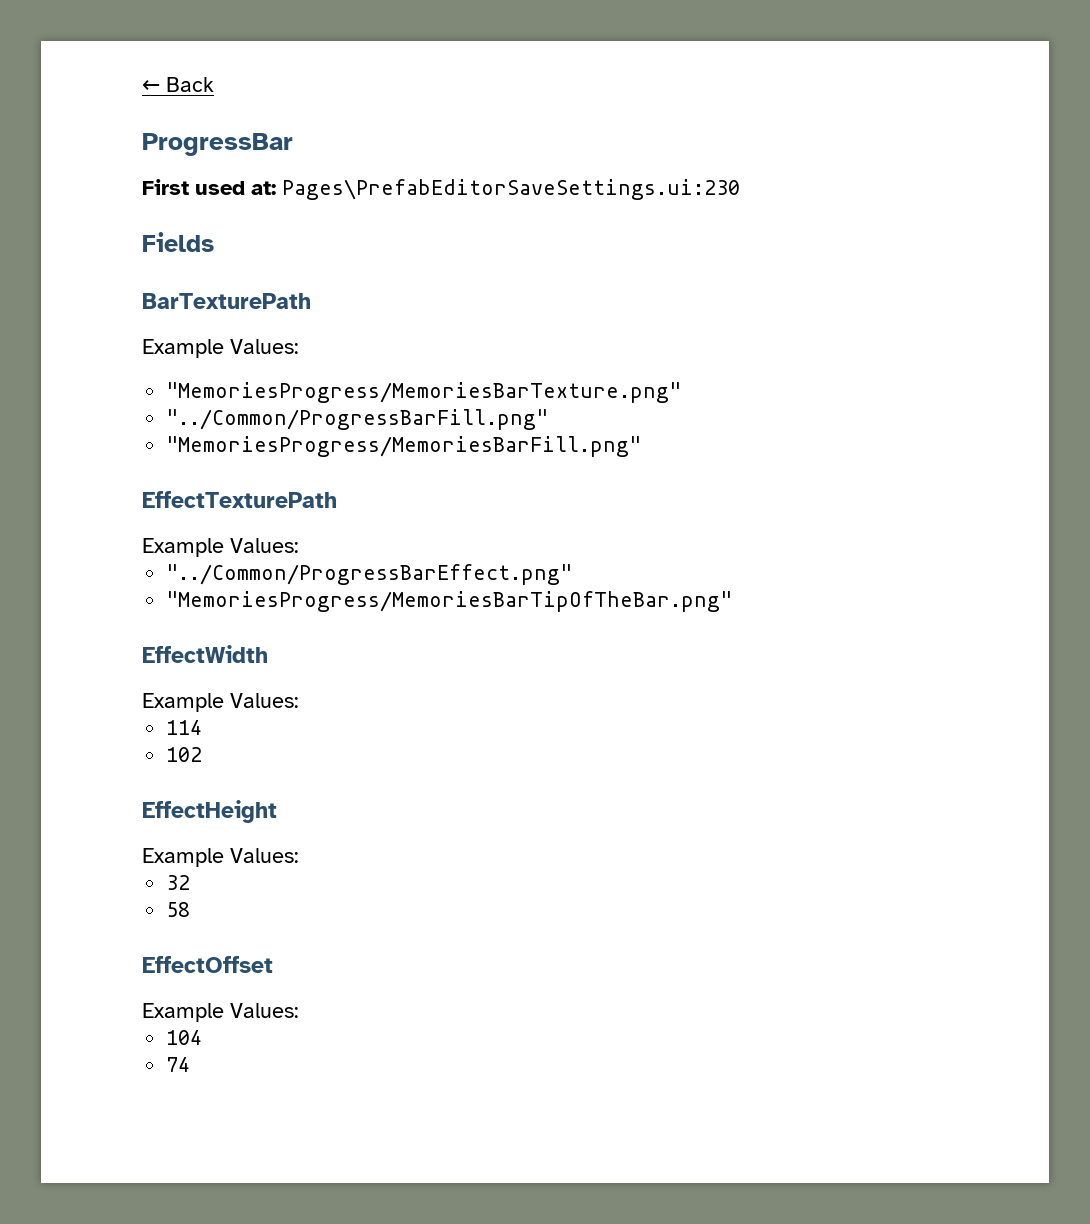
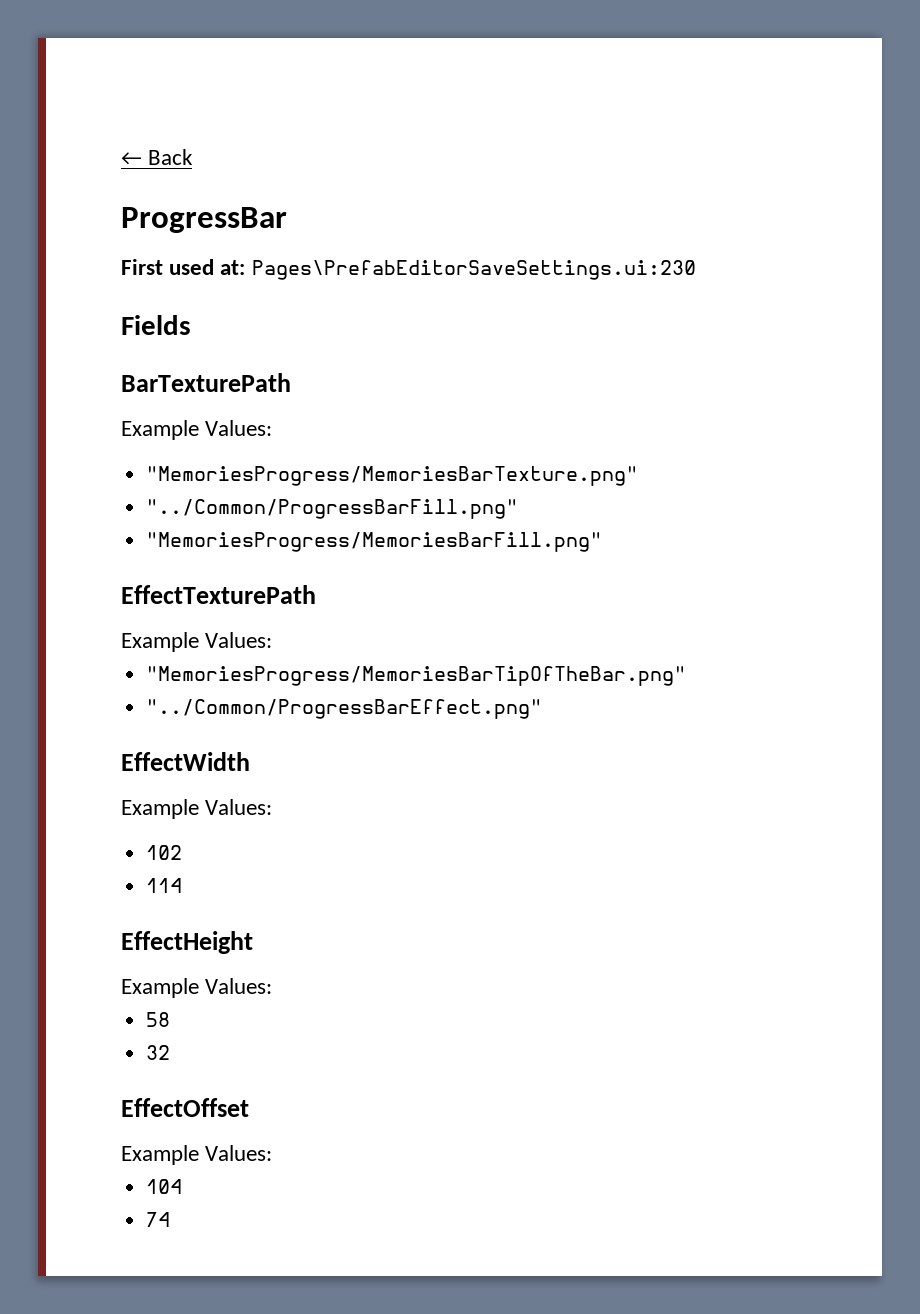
(299, 545) none -> [146,666,687,686] // "MemoriesProgress/MemoriesBarTipOfTheBar.png"
[166,591,733,612] // "MemoriesProgress/MemoriesBarTipOfTheBar.png" -> (543, 709) none
(299, 700) none -> [146,845,183,860] // 102
[166,747,203,762] // 102 -> (183, 885) none
(299, 855) none -> [146,1012,171,1027] // 58
[166,902,191,917] // 58 -> (171, 1052) none

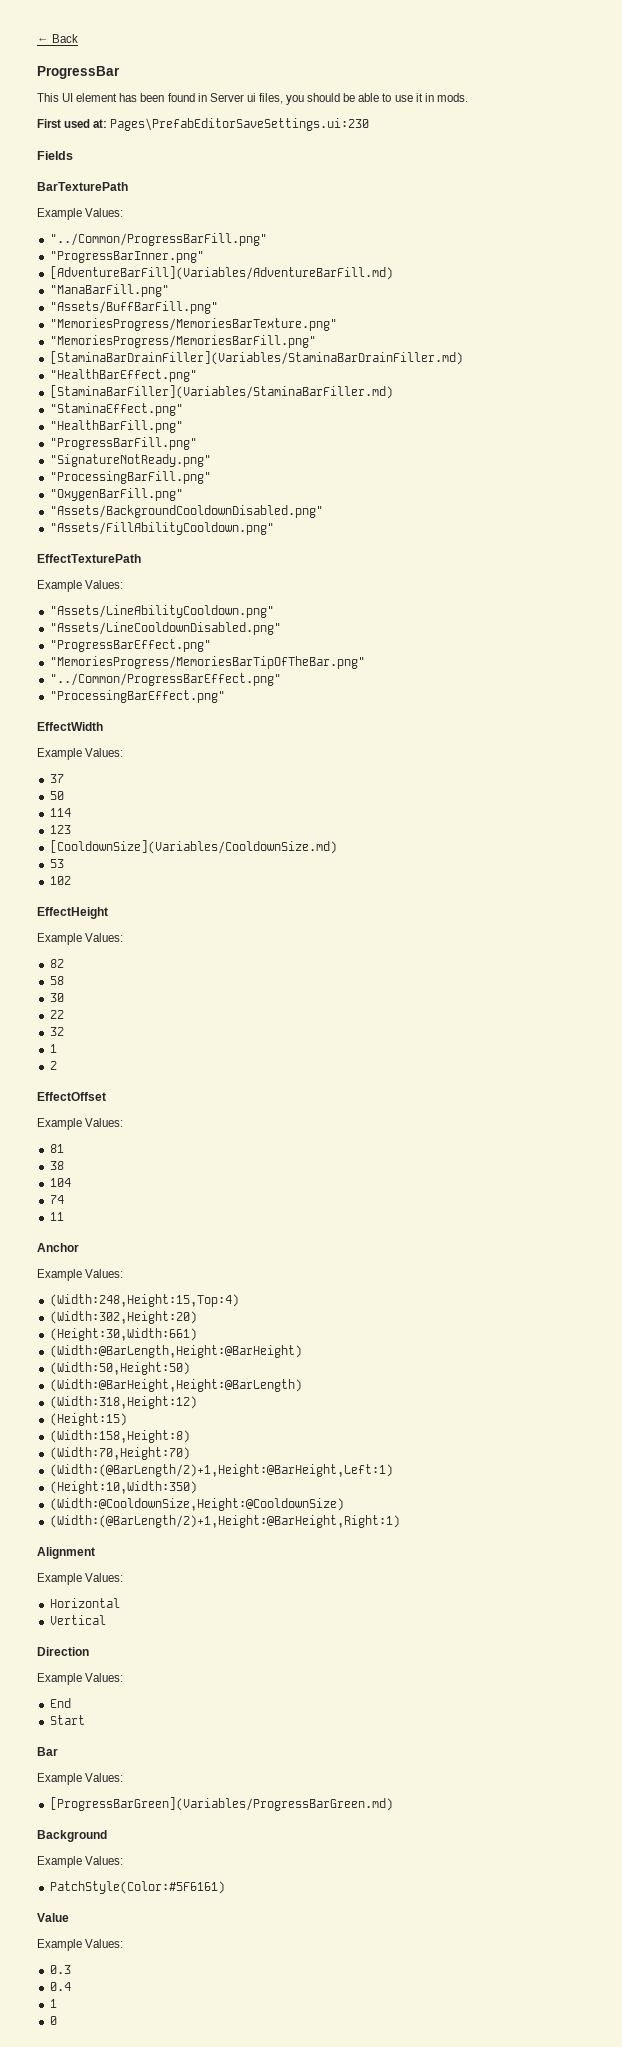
(287, 220) none -> [37,93,468,105] // This UI element has been found in Server ui files, you should be able to use it in mods.
[146,466,639,486] [146,499,519,519] [146,532,603,552] "MemoriesProgress/MemoriesBarTexture.png" // "../Common/ProgressBarFill.png" // "MemoriesProgress/MemoriesBarFill.png" -> [49,233,267,246] [49,251,204,263] [49,266,393,280] [49,284,169,297] [49,301,218,314] [49,318,337,331] [49,335,316,348] [49,351,463,365] [49,369,197,382] [49,385,393,399] [49,403,183,416] [49,420,183,433] [49,437,197,450] [49,454,211,467] [49,471,211,484] [49,488,183,501] [49,505,323,518] [49,522,274,535] "../Common/ProgressBarFill.png" // "ProgressBarInner.png" // [AdventureBarFill](Variables/AdventureBarFill.md) // "ManaBarFill.png" // "Assets/BuffBarFill.png" // "MemoriesProgress/MemoriesBarTexture.png" // "MemoriesProgress/MemoriesBarFill.png" // [StaminaBarDrainFiller](Variables/StaminaBarDrainFiller.md) // "HealthBarEffect.png" // [StaminaBarFiller](Variables/StaminaBarFiller.md) // "StaminaEffect.png" // "HealthBarFill.png" // "ProgressBarFill.png" // "SignatureNotReady.png" // "ProcessingBarFill.png" // "OxygenBarFill.png" // "Assets/BackgroundCooldownDisabled.png" // "Assets/FillAbilityCooldown.png"
(273, 640) none -> [49,605,274,618] [49,622,281,635] [49,639,211,652] // "Assets/LineAbilityCooldown.png" // "Assets/LineCooldownDisabled.png" // "ProgressBarEffect.png"
(543, 709) none -> [49,690,225,703] // "ProcessingBarEffect.png"
[146,845,183,860] 102 -> [49,774,64,783] [49,791,64,800] 37 // 50
(183, 885) none -> [49,825,71,834] [49,840,337,854] [49,859,64,868] [49,876,71,885] // 123 // [CooldownSize](Variables/CooldownSize.md) // 53 // 102
(273, 986) none -> [49,959,64,968] // 82
(171, 1019) none -> [49,993,64,1002] [49,1010,64,1019] // 30 // 22
(171, 1052) none -> [49,1044,57,1053] [49,1061,57,1070] // 1 // 2
(273, 1153) none -> [49,1144,64,1153] [49,1161,64,1170] // 81 // 38
(171, 1219) none -> [49,1212,64,1221] [37,1243,79,1252] [37,1269,124,1281] [49,1294,239,1307] [49,1311,197,1324] [49,1328,197,1341] [49,1345,302,1358] [49,1362,190,1375] [49,1379,302,1392] [49,1396,197,1409] [49,1413,127,1426] [49,1430,190,1443] [49,1447,190,1460] [49,1464,393,1477] [49,1481,197,1494] [49,1498,344,1511] [49,1515,400,1528] [37,1547,95,1559] [37,1573,124,1585] [49,1598,120,1608] [49,1615,106,1625] [37,1647,89,1656] [37,1673,124,1685] [49,1698,71,1708] [49,1715,85,1725] [37,1747,58,1756] [37,1773,124,1785] [49,1797,393,1811] [37,1830,107,1842] [37,1856,124,1868] [49,1881,225,1894] [37,1913,69,1922] [37,1939,124,1951] [49,1965,71,1974] [49,1982,71,1991] [49,1999,57,2008] [49,2016,57,2025] // 11 // Anchor // Example Values: // (Width:248,Height:15,Top:4) // (Width:302,Height:20) // (Height:30,Width:661) // (Width:@BarLength,Height:@BarHeight) // (Width:50,Height:50) // (Width:@BarHeight,Height:@BarLength) // (Width:318,Height:12) // (Height:15) // (Width:158,Height:8) // (Width:70,Height:70) // (Width:(@BarLength/2)+1,Height:@BarHeight,Left:1) // (Height:10,Width:350) // (Width:@CooldownSize,Height:@CooldownSize) // (Width:(@BarLength/2)+1,Height:@BarHeight,Right:1) // Alignment // Example Values: // Horizontal // Vertical // Direction // Example Values: // End // Start // Bar // Example Values: // [ProgressBarGreen](Variables/ProgressBarGreen.md) // Background // Example Values: // PatchStyle(Color:#5F6161) // Value // Example Values: // 0.3 // 0.4 // 1 // 0

